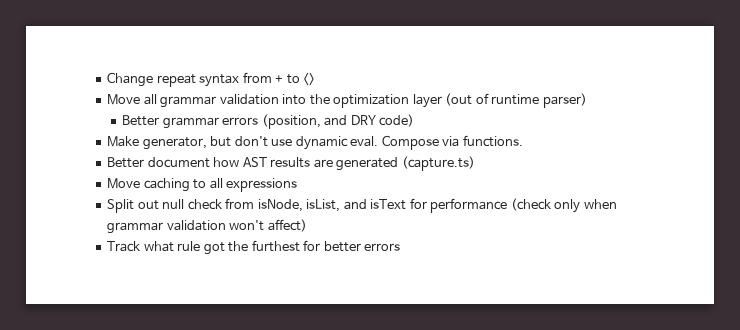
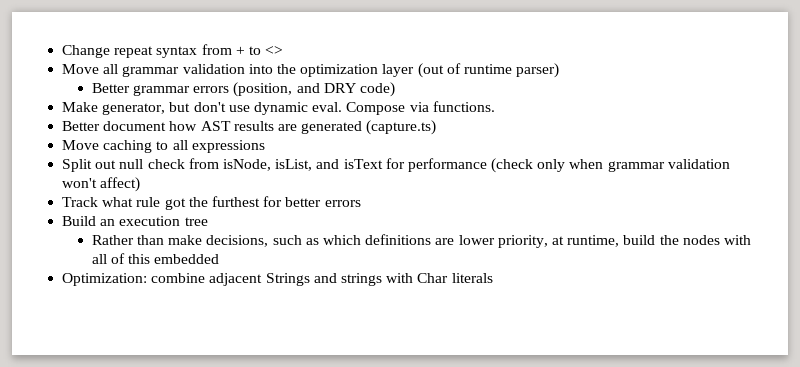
(401, 247) none -> [62,216,208,226] [91,234,751,248] [91,253,220,264] [62,273,493,286] // Build an execution tree // Rather than make decisions, such as which definitions are lower priority, at runtime, build the nodes with all of this embedded // Optimization: combine adjacent Strings and strings with Char literals

